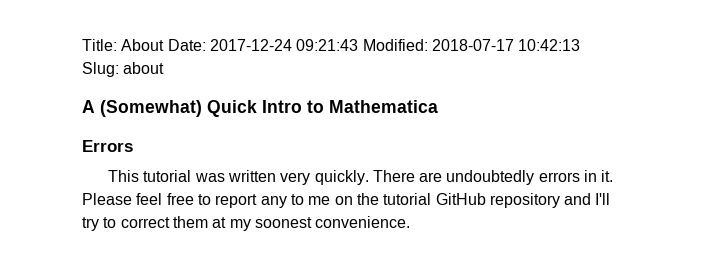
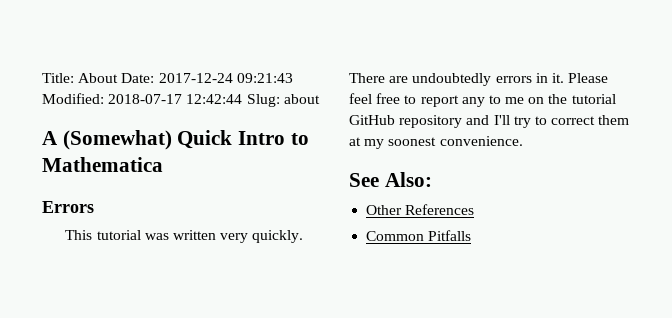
[518,39,581,51] 10:42:13 -> [186,94,243,104] 12:42:44
(411, 222) none -> [349,172,432,187] [366,204,475,215] [366,230,472,241] // See Also: // Other References // Common Pitfalls

